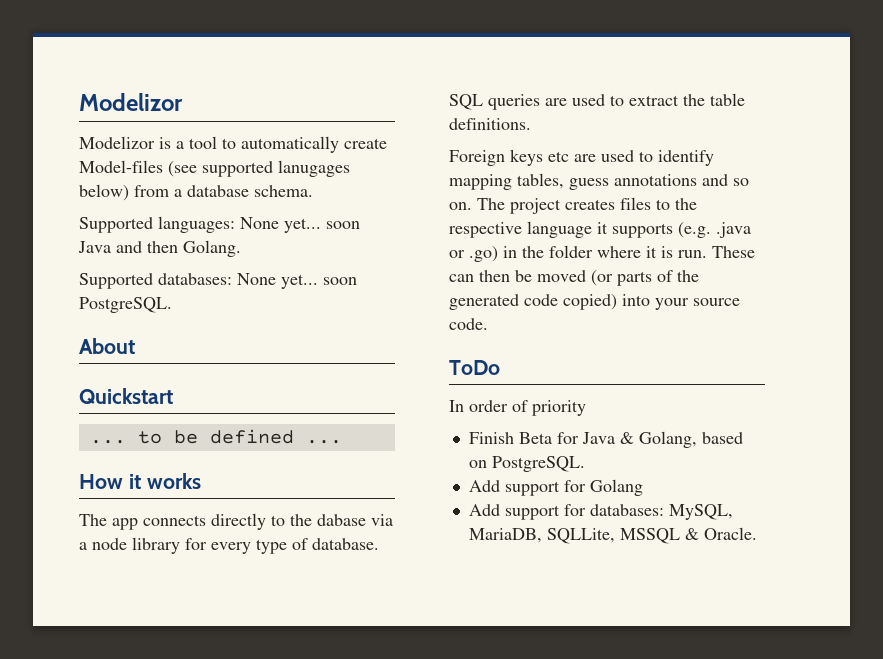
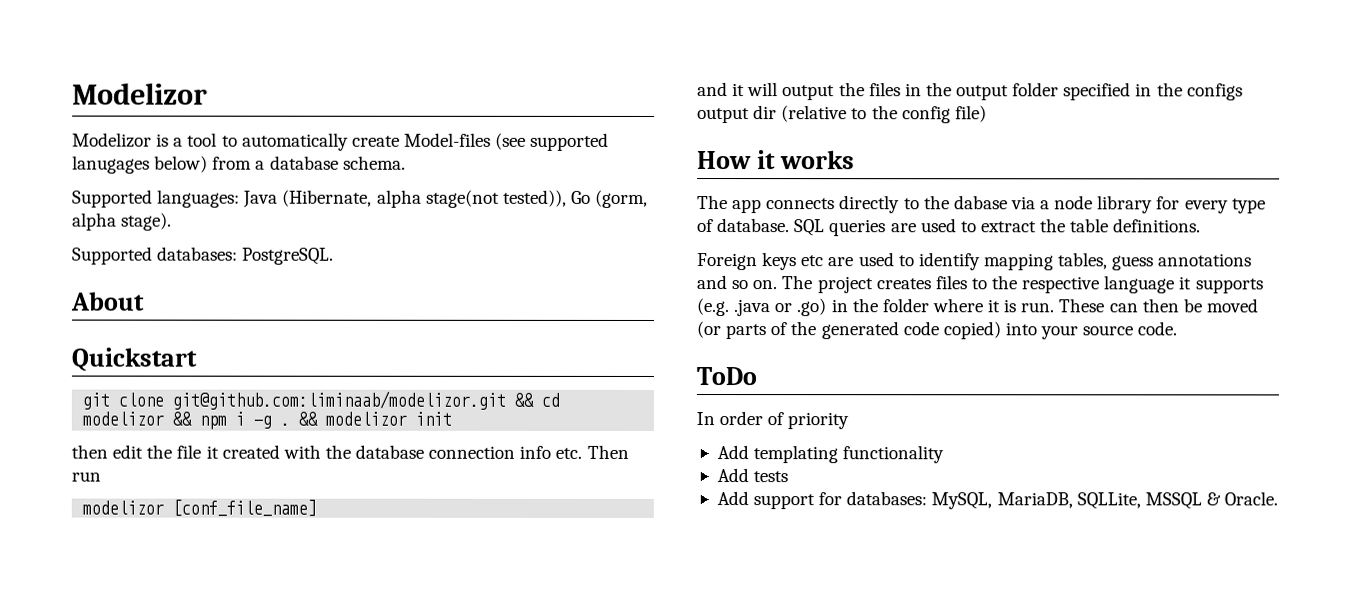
[240,217,360,233] [78,240,241,257] None yet... soon Java and then Golang. -> [243,189,649,208] [72,212,173,231] Java (Hibernate, alpha stage(not tested)), Go (gorm, alpha stage).
[237,273,357,289] None yet... soon -> (239, 253) none
[89,429,342,444] ... to be defined ... -> [82,390,561,410] [82,411,453,430] [71,444,629,459] [71,471,101,482] [82,499,318,517] [697,82,1243,101] [697,105,987,124] git clone git@github.com:liminaab/modelizor.git && cd modelizor && npm i -g . && modelizor init // then edit the file it created with the database connection info etc. Then run // modelizor [conf_file_name] // and it will output the files in the output folder specified in the configs output dir (relative to the config file)
[468,431,743,448] [468,456,585,472] [468,479,643,496] Finish Beta for Java & Golang, based on PostgreSQL. // Add support for Golang -> [716,445,945,464] [716,468,789,483] Add templating functionality // Add tests

